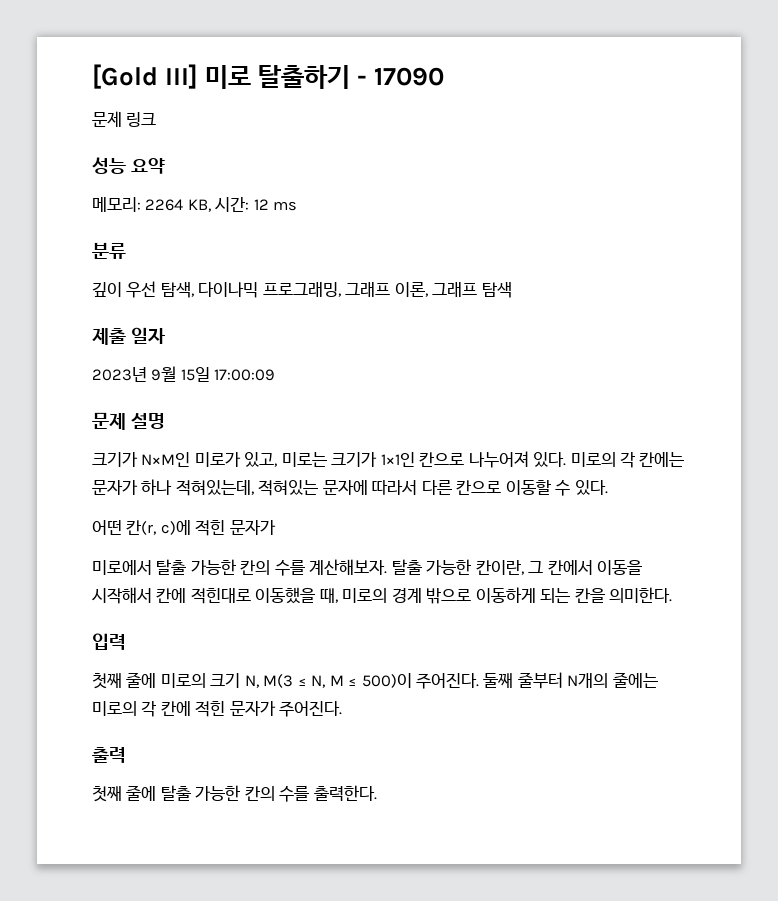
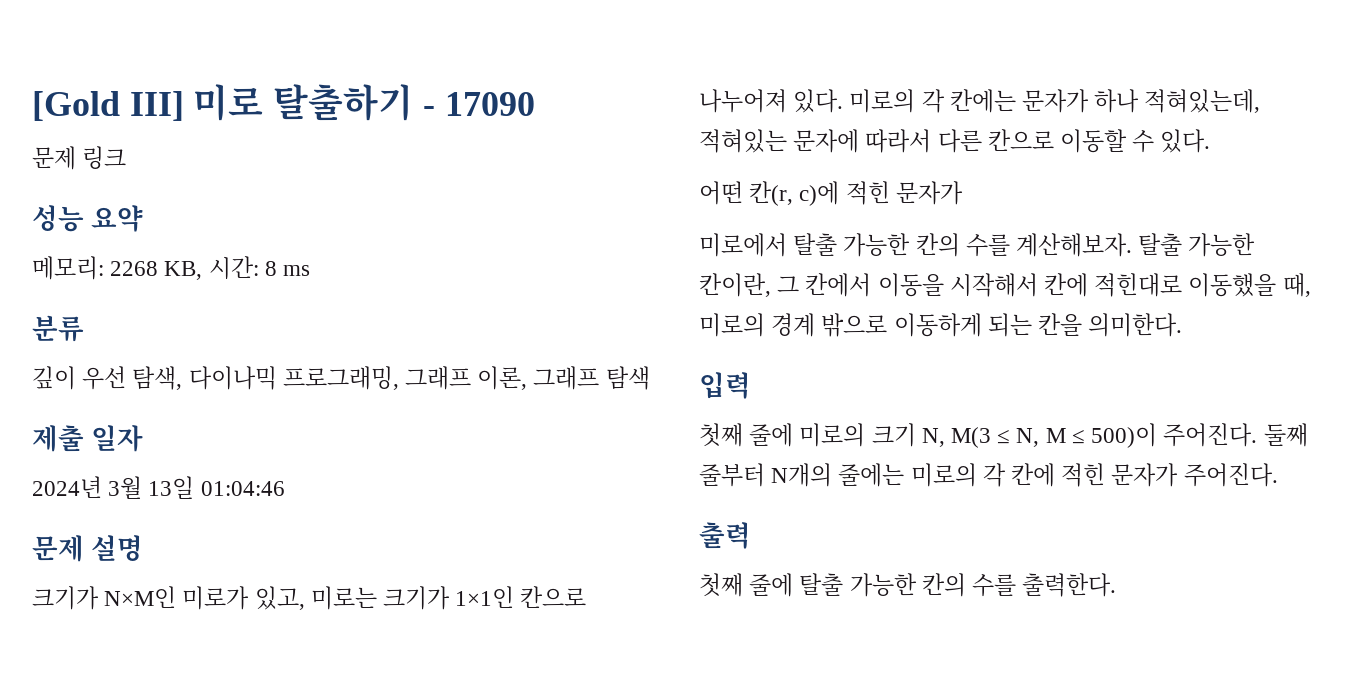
[145,199,184,211] 2264 -> [110,261,159,276] 2268
[253,199,269,210] 12 -> [264,261,277,276] 8
[92,366,276,382] 2023년 9월 15일 17:00:09 -> [32,476,285,499] 2024년 3월 13일 01:04:46

